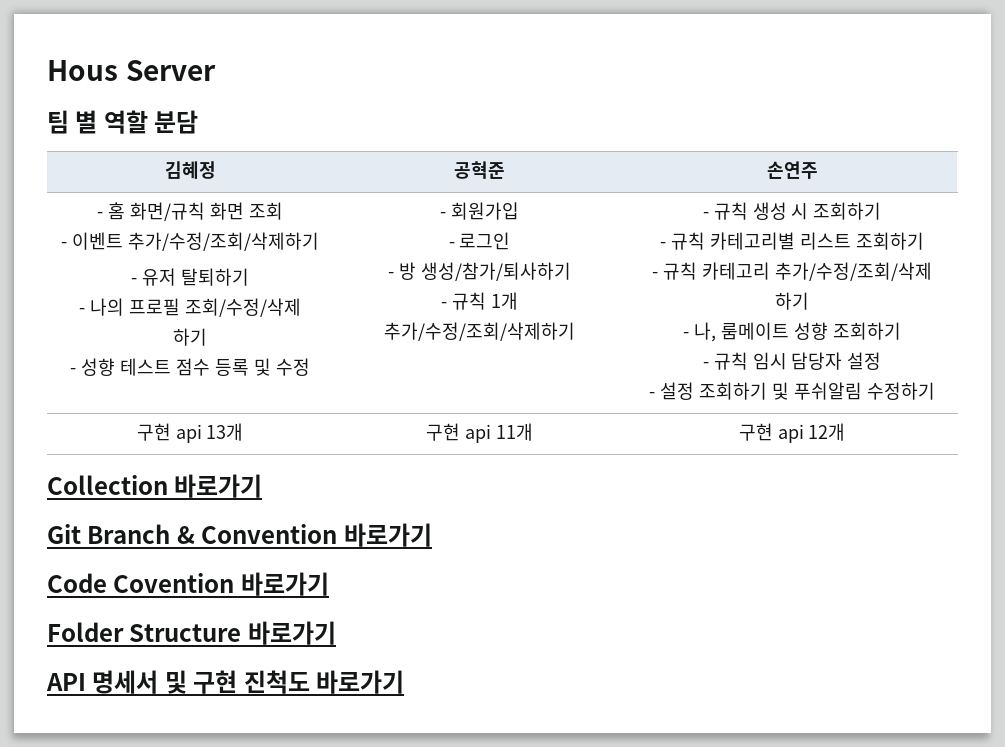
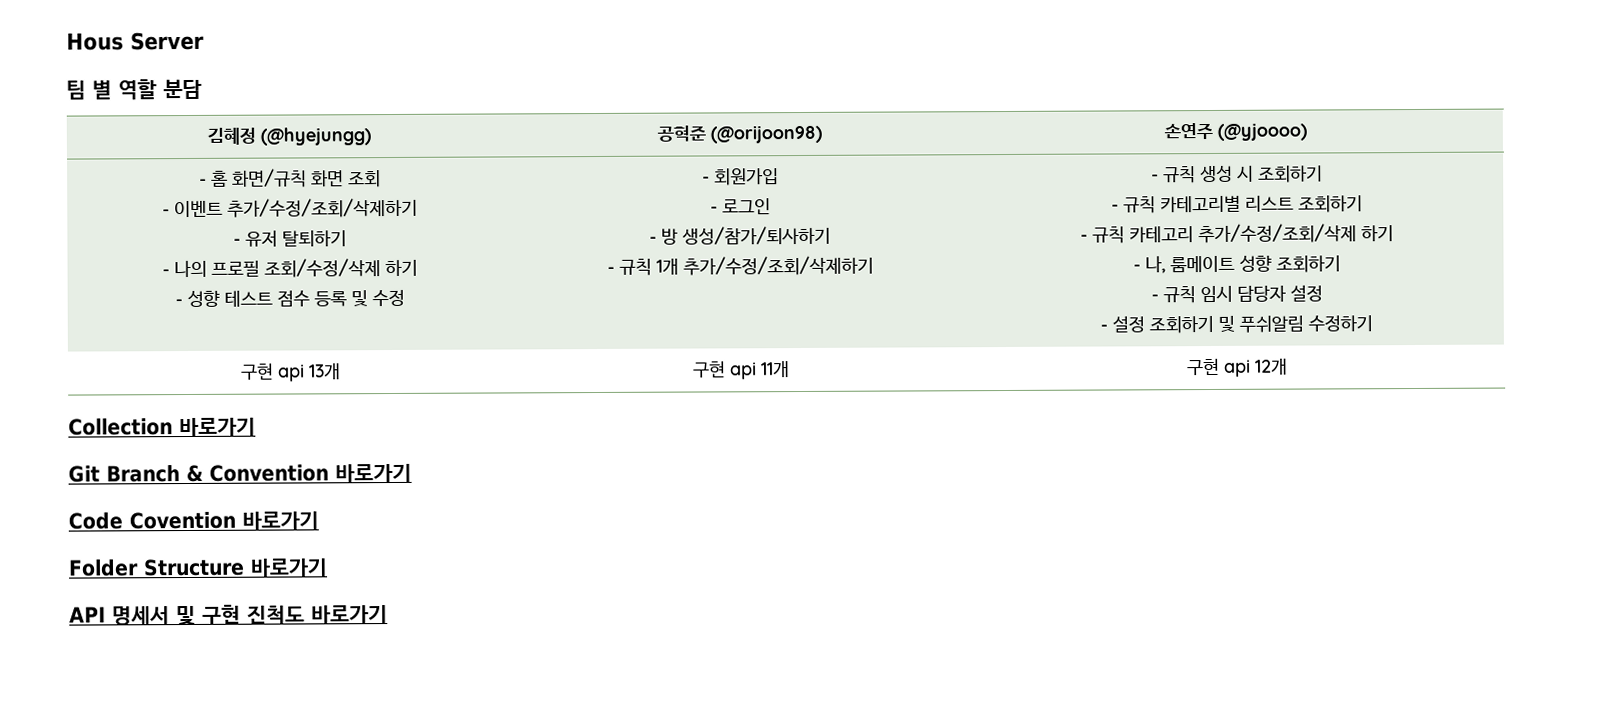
(216, 170) none -> [259,127,371,146] (@hyejungg)
(505, 170) none -> [709,124,822,144] (@orijoon98)
(818, 170) none -> [1217,122,1307,141] (@yjoooo)

